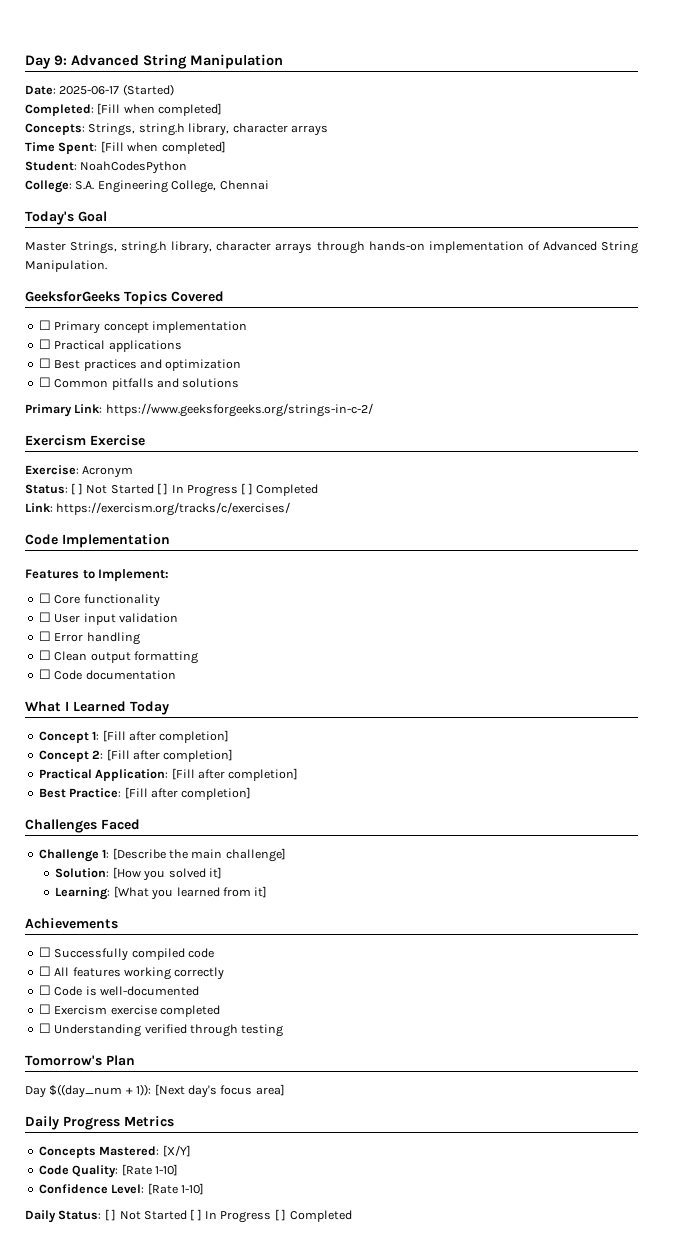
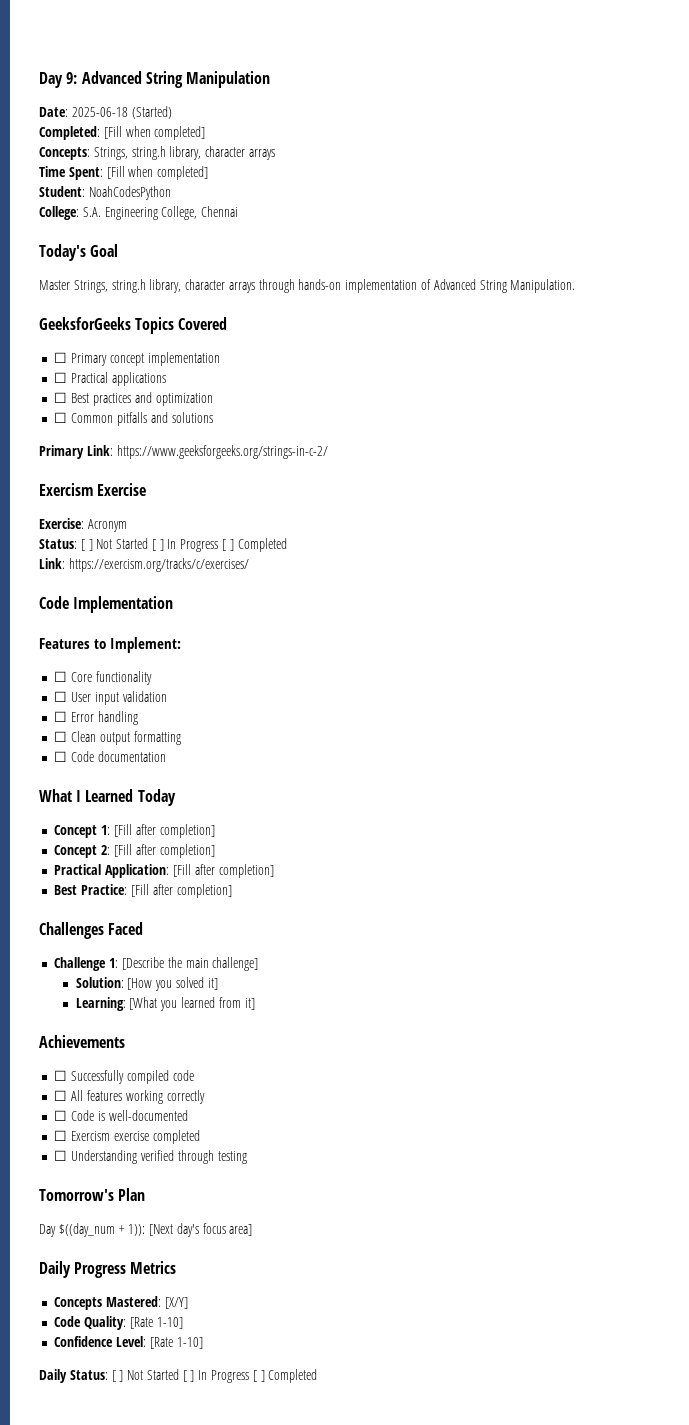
[59,86,120,95] 2025-06-17 -> [71,107,128,117] 2025-06-18

